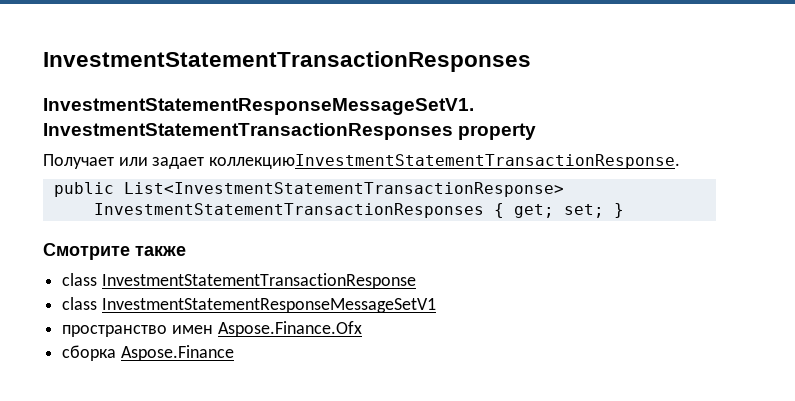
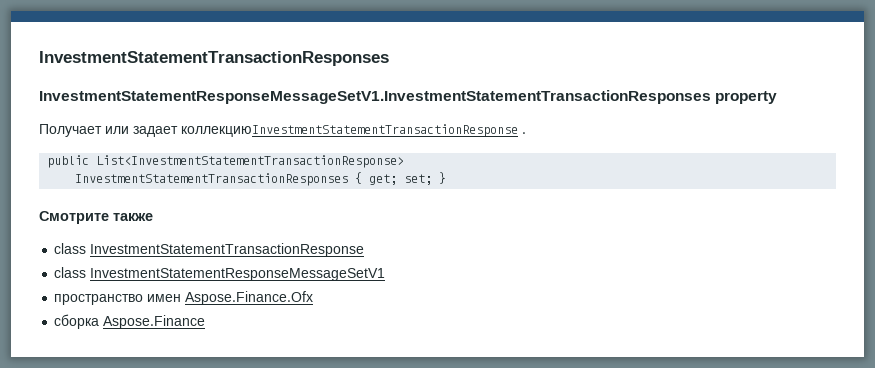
[209,154,681,169] коллекциюInvestmentStatementTransactionResponse. -> [181,124,526,137] коллекциюInvestmentStatementTransactionResponse .

